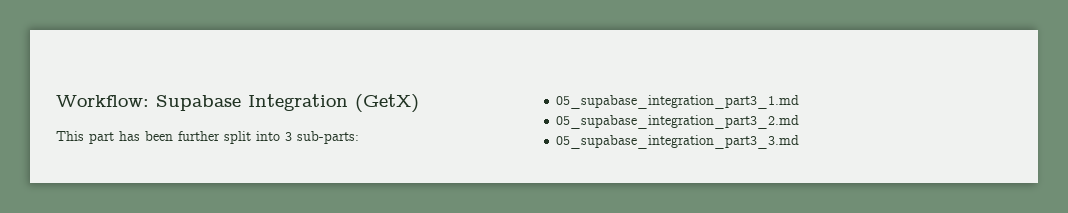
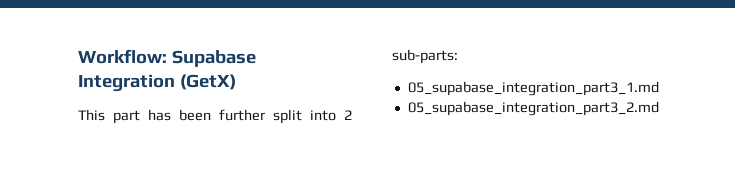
[285,132,292,141] 3 -> [344,110,352,120] 2
[556,135,800,149] // 05_supabase_integration_part3_3.md -> (659, 108) none

